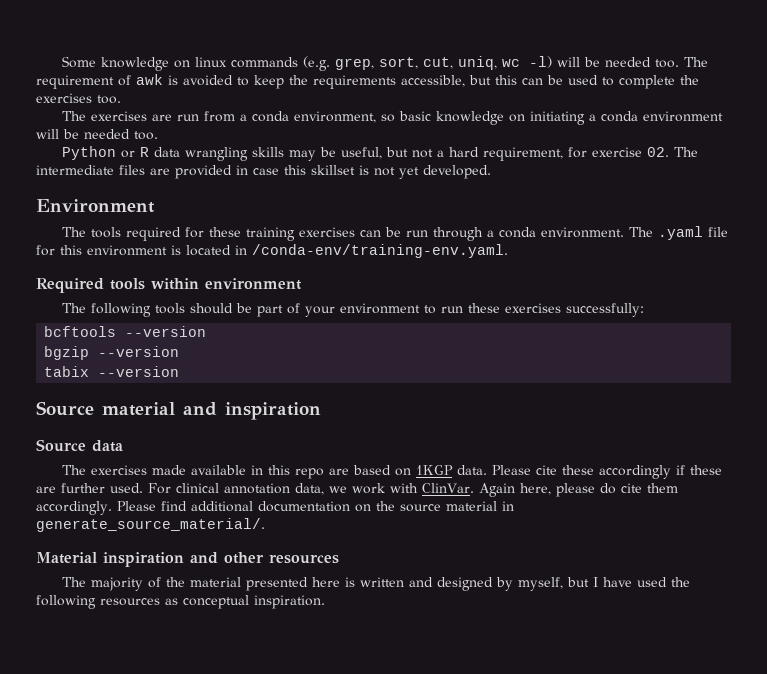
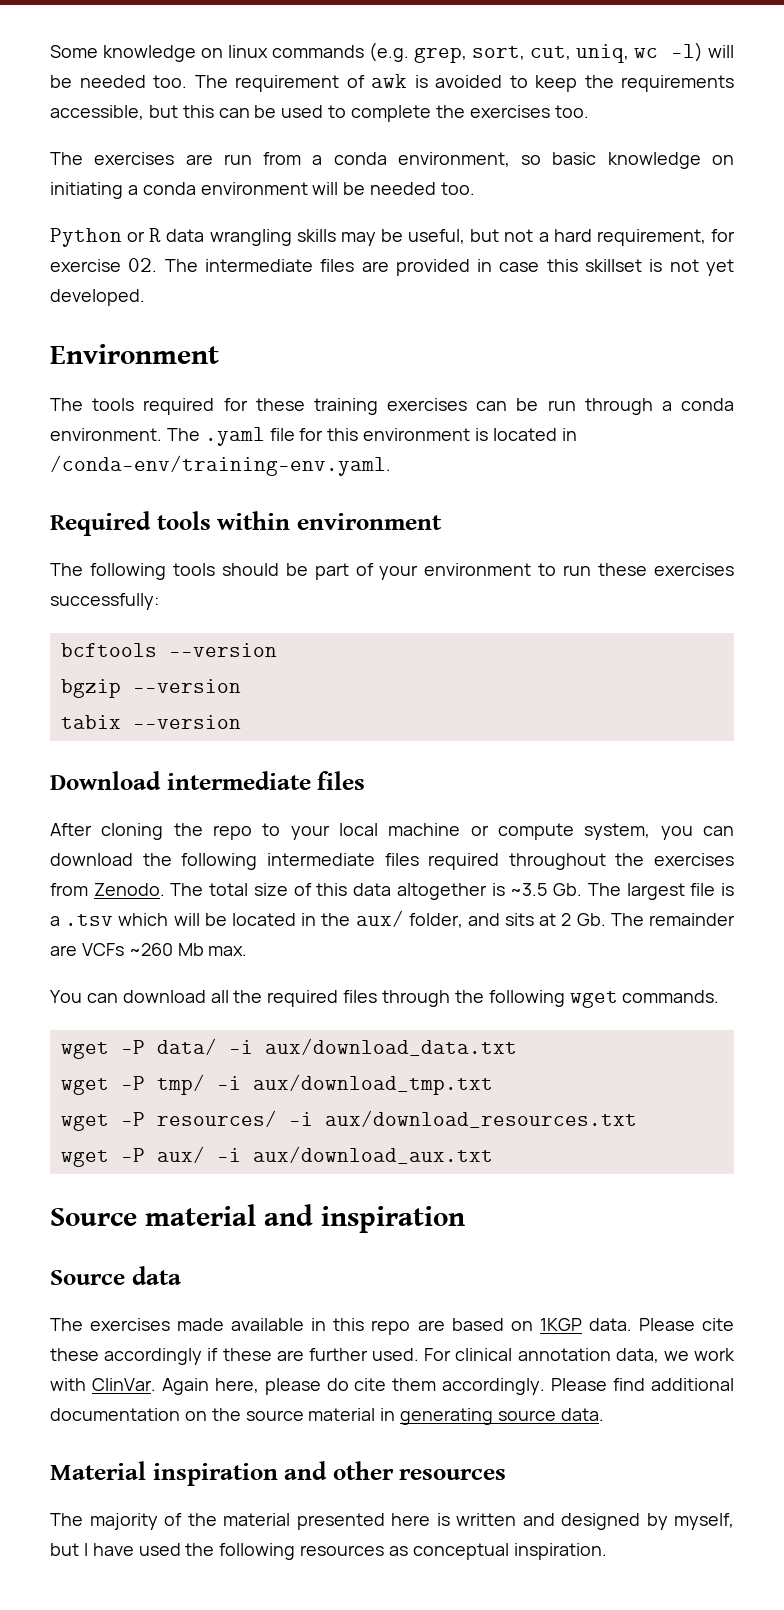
(180, 371) none -> [50,771,366,790] [50,823,735,840] [50,853,734,870] [50,883,735,900] [50,910,735,928] [50,943,248,956] [50,990,720,1008] [60,1038,517,1059] [60,1074,493,1095] [60,1110,637,1131] [60,1146,493,1167] // Download intermediate files // After cloning the repo to your local machine or compute system, you can download the following intermediate files required throughout the exercises from Zenodo. The total size of this data altogether is ~3.5 Gb. The largest file is a .tsv which will be located in the aux/ folder, and sits at 2 Gb. The remainder are VCFs ~260 Mb max. // You can download all the required files through the following wget commands. // wget -P data/ -i aux/download_data.txt // wget -P tmp/ -i aux/download_tmp.txt // wget -P resources/ -i aux/download_resources.txt // wget -P aux/ -i aux/download_aux.txt
[36,518,265,532] generate_source_material/. -> [400,1408,604,1425] generating source data.

